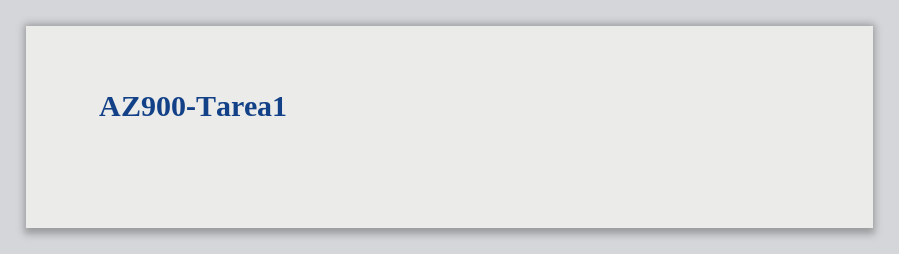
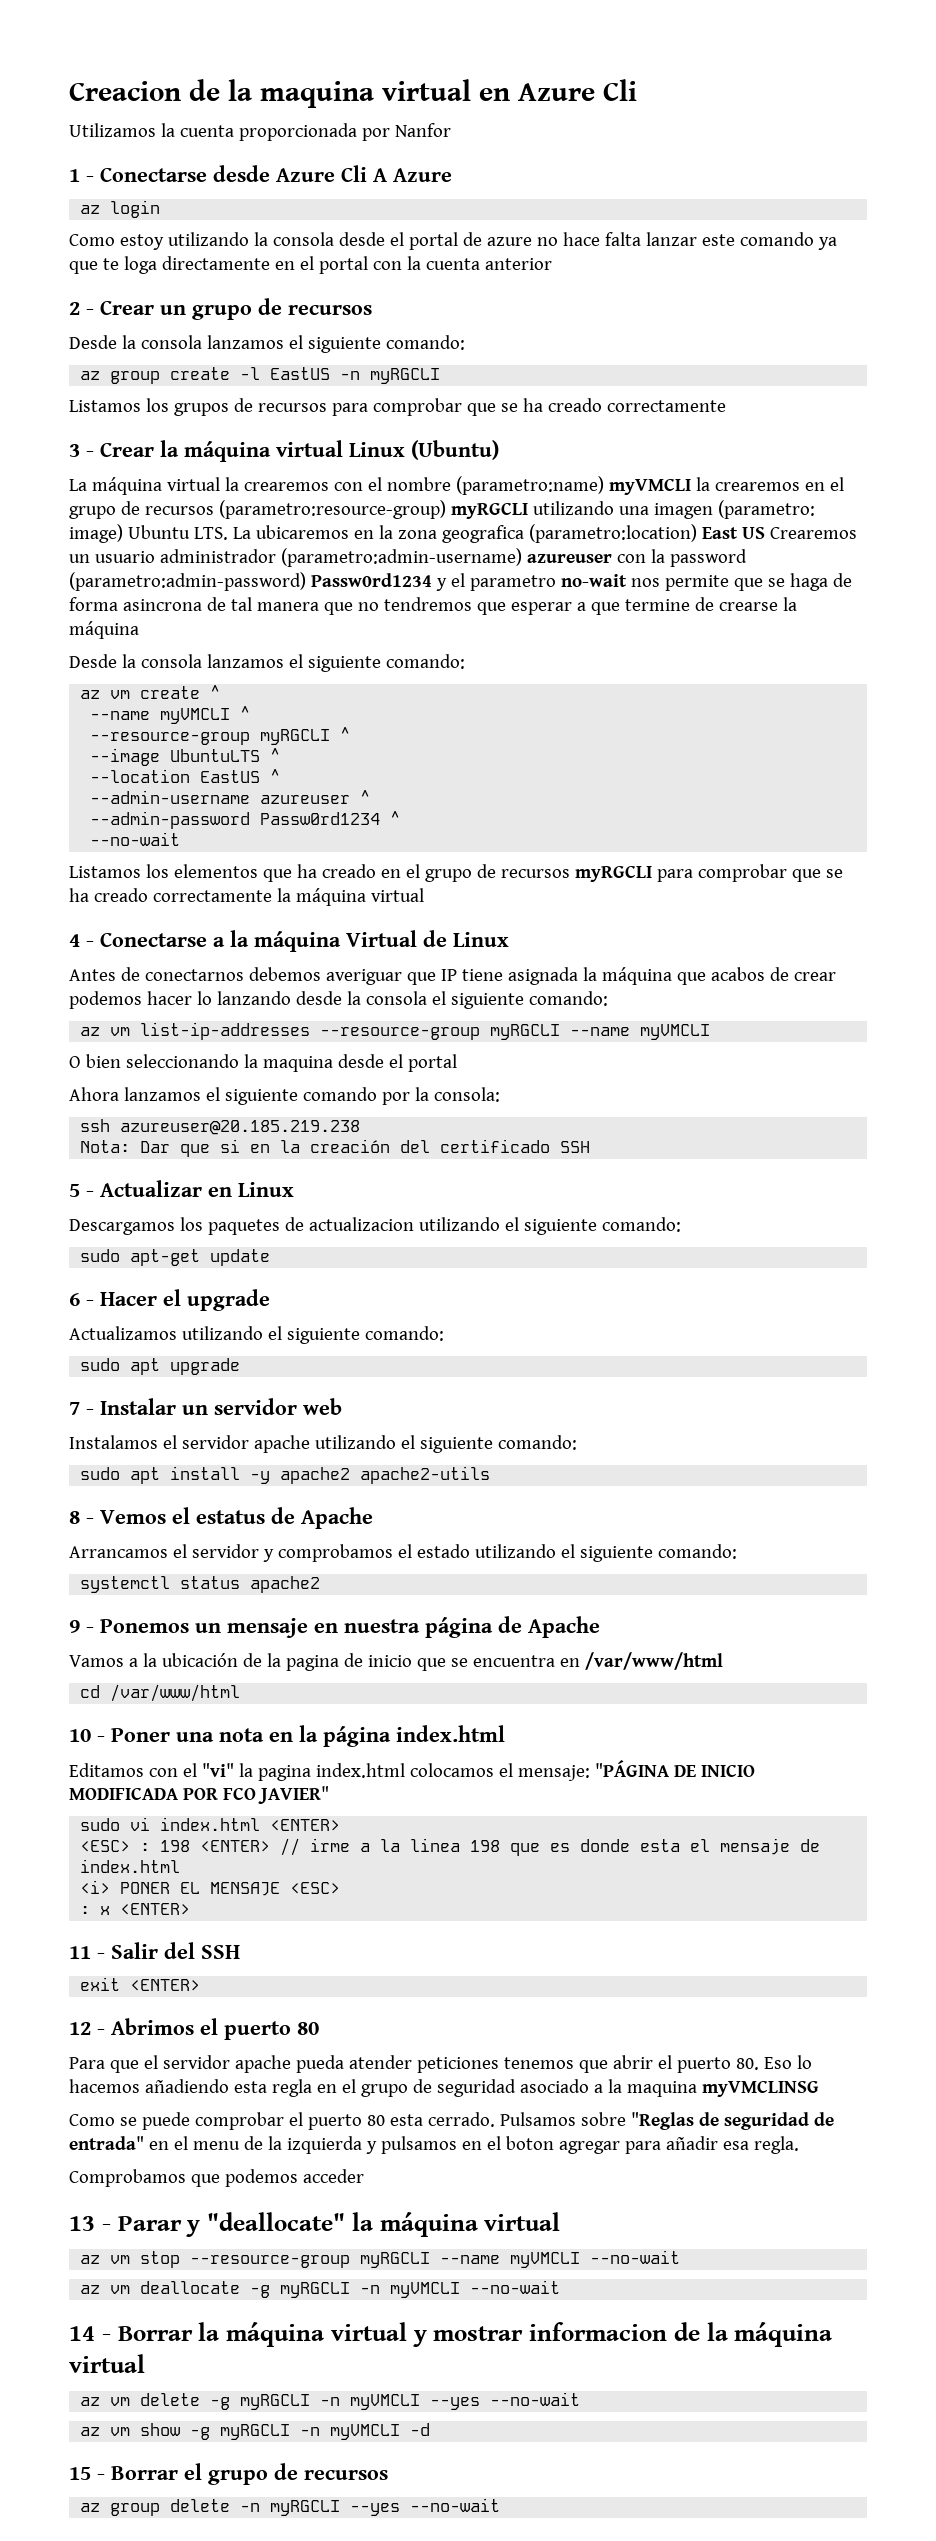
[99,97,287,116] AZ900-Tarea1 -> [69,79,637,108] [69,123,451,141] [69,165,452,182] [80,200,161,218] [69,232,837,250] [69,256,552,274] [69,298,372,320] [69,335,465,353] [80,367,441,384] [69,398,726,416] [69,440,499,462] [69,476,844,495] [69,500,815,519] [69,524,857,543] [69,548,747,567] [69,572,852,591] [69,597,797,615] [69,621,139,639] [69,654,465,672] [80,685,221,699] [90,706,251,724] [90,727,351,745] [90,748,281,766] [90,769,281,783] [90,790,371,804] [90,811,401,829] [90,832,181,846] [69,864,843,882] [69,888,424,906] [69,930,509,952] [69,967,836,985] [69,991,608,1009] [80,1022,711,1040] [69,1054,457,1072] [69,1087,500,1105] [80,1119,361,1135] [80,1139,591,1157] [69,1180,294,1197] [69,1217,681,1235] [80,1249,271,1266] [69,1289,270,1311] [69,1326,444,1344] [80,1358,241,1375] [69,1398,342,1415] [69,1435,577,1453] [80,1466,491,1484] [69,1507,373,1529] [69,1544,737,1562] [80,1576,321,1593] [69,1616,600,1638] [69,1652,723,1671] [80,1684,241,1702] [69,1725,505,1747] [69,1760,755,1781] [69,1786,329,1804] [80,1817,341,1831] [80,1838,821,1856] [80,1859,181,1873] [80,1880,341,1896] [80,1903,191,1915] [69,1942,240,1959] [80,1977,201,1991] [69,2018,319,2040] [69,2055,812,2073] [69,2079,819,2097] [69,2112,834,2130] [69,2136,799,2154] [69,2169,364,2187] [69,2212,561,2237] [80,2250,681,2268] [80,2280,561,2298] [69,2322,833,2347] [69,2354,145,2373] [80,2392,581,2410] [80,2423,431,2440] [69,2463,388,2485] [80,2498,501,2516] Creacion de la maquina virtual en Azure Cli // Utilizamos la cuenta proporcionada por Nanfor // 1 - Conectarse desde Azure Cli A Azure // az login // Como estoy utilizando la consola desde el portal de azure no hace falta lanzar este comando ya que te loga directamente en el portal con la cuenta anterior // 2 - Crear un grupo de recursos // Desde la consola lanzamos el siguiente comando: // az group create -l EastUS -n myRGCLI // Listamos los grupos de recursos para comprobar que se ha creado correctamente // 3 - Crear la máquina virtual Linux (Ubuntu) // La máquina virtual la crearemos con el nombre (parametro:name) myVMCLI la crearemos en el grupo de recursos (parametro:resource-group) myRGCLI utilizando una imagen (parametro: image) Ubuntu LTS. La ubicaremos en la zona geografica (parametro:location) East US Crearemos un usuario administrador (parametro:admin-username) azureuser con la password (parametro:admin-password) Passw0rd1234 y el parametro no-wait nos permite que se haga de forma asincrona de tal manera que no tendremos que esperar a que termine de crearse la máquina // Desde la consola lanzamos el siguiente comando: // az vm create ^ // --name myVMCLI ^ // --resource-group myRGCLI ^ // --image UbuntuLTS ^ // --location EastUS ^ // --admin-username azureuser ^ // --admin-password Passw0rd1234 ^ // --no-wait // Listamos los elementos que ha creado en el grupo de recursos myRGCLI para comprobar que se ha creado correctamente la máquina virtual // 4 - Conectarse a la máquina Virtual de Linux // Antes de conectarnos debemos averiguar que IP tiene asignada la máquina que acabos de crear podemos hacer lo lanzando desde la consola el siguiente comando: // az vm list-ip-addresses --resource-group myRGCLI --name myVMCLI // O bien seleccionando la maquina desde el portal // Ahora lanzamos el siguiente comando por la consola: // ssh azureuser@20.185.219.238 // Nota: Dar que si en la creación del certificado SSH // 5 - Actualizar en Linux // Descargamos los paquetes de actualizacion utilizando el siguiente comando: // sudo apt-get update // 6 - Hacer el upgrade // Actualizamos utilizando el siguiente comando: // sudo apt upgrade // 7 - Instalar un servidor web // Instalamos el servidor apache utilizando el siguiente comando: // sudo apt install -y apache2 apache2-utils // 8 - Vemos el estatus de Apache // Arrancamos el servidor y comprobamos el estado utilizando el siguiente comando: // systemctl status apache2 // 9 - Ponemos un mensaje en nuestra página de Apache // Vamos a la ubicación de la pagina de inicio que se encuentra en /var/www/html // cd /var/www/html // 10 - Poner una nota en la página index.html // Editamos con el "vi" la pagina index.html colocamos el mensaje: "PÁGINA DE INICIO MODIFICADA POR FCO JAVIER" // sudo vi index.html <ENTER> // <ESC> : 198 <ENTER> // irme a la linea 198 que es donde esta el mensaje de index.html // <i> PONER EL MENSAJE <ESC> // : x <ENTER> // 11 - Salir del SSH // exit <ENTER> // 12 - Abrimos el puerto 80 // Para que el servidor apache pueda atender peticiones tenemos que abrir el puerto 80. Eso lo hacemos añadiendo esta regla en el grupo de seguridad asociado a la maquina myVMCLINSG // Como se puede comprobar el puerto 80 esta cerrado. Pulsamos sobre "Reglas de seguridad de entrada" en el menu de la izquierda y pulsamos en el boton agregar para añadir esa regla. // Comprobamos que podemos acceder // 13 - Parar y "deallocate" la máquina virtual // az vm stop --resource-group myRGCLI --name myVMCLI --no-wait // az vm deallocate -g myRGCLI -n myVMCLI --no-wait // 14 - Borrar la máquina virtual y mostrar informacion de la máquina virtual // az vm delete -g myRGCLI -n myVMCLI --yes --no-wait // az vm show -g myRGCLI -n myVMCLI -d // 15 - Borrar el grupo de recursos // az group delete -n myRGCLI --yes --no-wait

